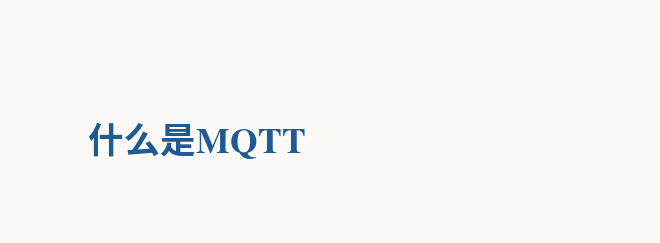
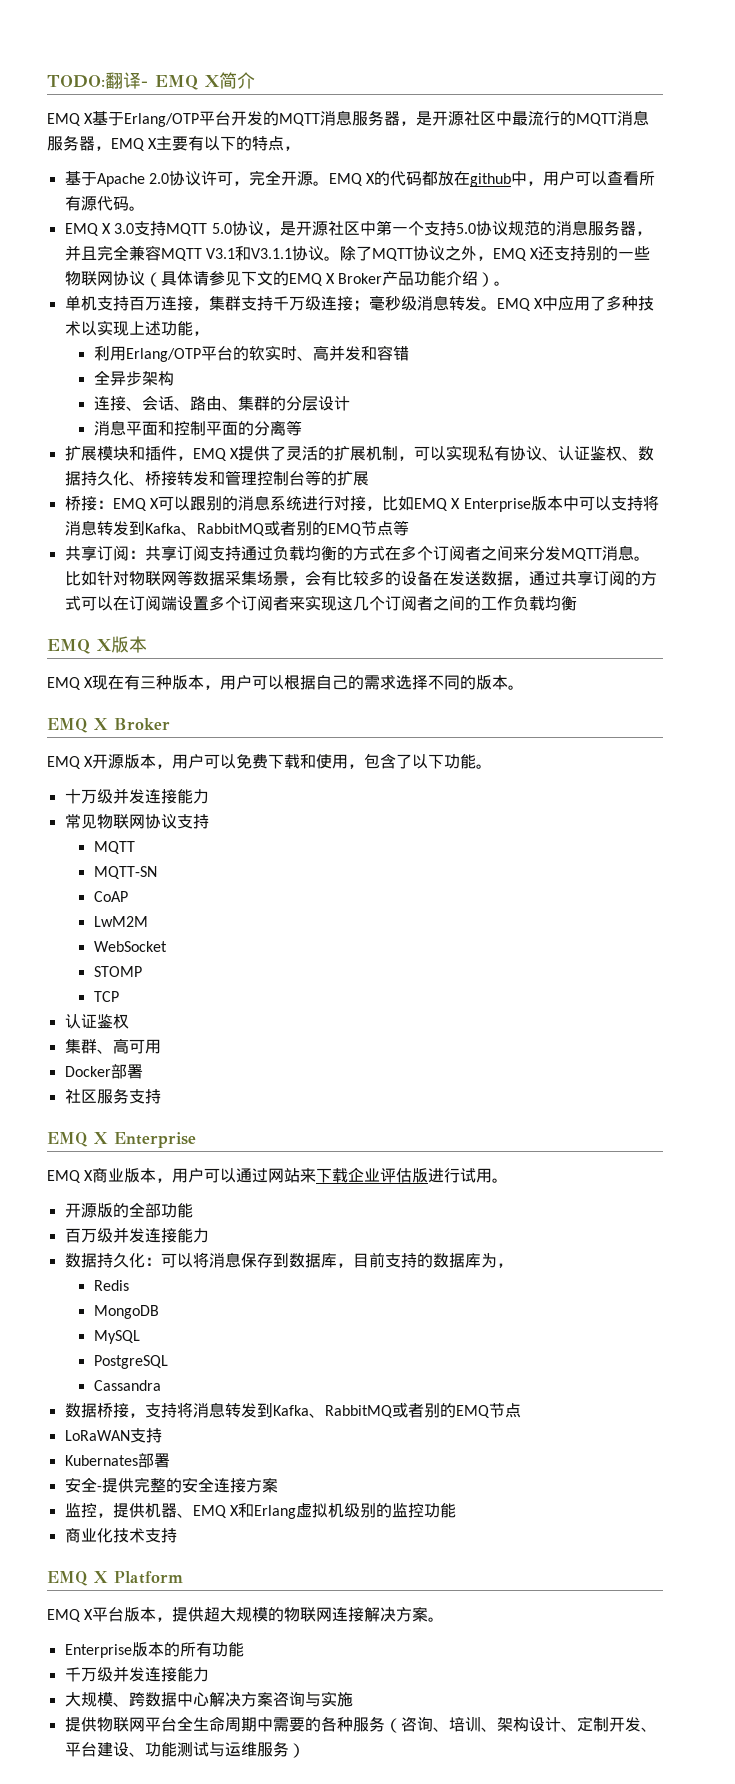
[88,122,306,159] 什么是MQTT -> [47,72,255,90] [47,110,650,127] [47,135,301,151] [64,170,656,187] [64,196,145,211] [64,220,652,236] [64,245,651,261] [64,271,511,287] [64,295,654,312] [64,320,209,336] [93,345,409,362] [93,370,174,386] [93,395,350,411] [93,420,302,436] [64,445,654,461] [64,470,369,486] [64,495,659,512] [64,520,409,536] [64,545,650,561] [64,570,657,586] [64,595,577,611] [47,636,147,654] [47,674,525,690] [47,718,170,733] [47,753,493,769] [64,788,209,804] [64,814,209,829] [93,841,135,854] [93,866,157,879] [93,891,128,902] [93,916,148,927] [93,941,167,952] [93,966,142,977] [93,991,119,1002] [64,1014,129,1029] [64,1038,161,1054] [64,1064,143,1079] [64,1088,161,1104] [47,1132,196,1148] [47,1167,509,1183] [64,1202,193,1218] [64,1227,209,1243] [64,1252,513,1268] [93,1280,129,1291] [93,1305,159,1319] [93,1330,140,1344] [93,1355,168,1369] [93,1380,161,1391] [64,1402,521,1418] [64,1428,162,1443] [64,1453,170,1468] [64,1477,278,1493] [64,1502,456,1519] [64,1528,177,1543] [47,1571,183,1586] [47,1607,445,1622] [64,1642,244,1658] [64,1666,209,1682] [64,1691,353,1707] [64,1716,657,1733] [64,1741,305,1758] TODO:翻译- EMQ X简介 // EMQ X基于Erlang/OTP平台开发的MQTT消息服务器，是开源社区中最流行的MQTT消息服务器，EMQ X主要有以下的特点， // 基于Apache 2.0协议许可，完全开源。EMQ X的代码都放在github中，用户可以查看所有源代码。 // EMQ X 3.0支持MQTT 5.0协议，是开源社区中第一个支持5.0协议规范的消息服务器，并且完全兼容MQTT V3.1和V3.1.1协议。除了MQTT协议之外，EMQ X还支持别的一些物联网协议（具体请参见下文的EMQ X Broker产品功能介绍）。 // 单机支持百万连接，集群支持千万级连接；毫秒级消息转发。EMQ X中应用了多种技术以实现上述功能， // 利用Erlang/OTP平台的软实时、高并发和容错 // 全异步架构 // 连接、会话、路由、集群的分层设计 // 消息平面和控制平面的分离等 // 扩展模块和插件，EMQ X提供了灵活的扩展机制，可以实现私有协议、认证鉴权、数据持久化、桥接转发和管理控制台等的扩展 // 桥接：EMQ X可以跟别的消息系统进行对接，比如EMQ X Enterprise版本中可以支持将消息转发到Kafka、RabbitMQ或者别的EMQ节点等 // 共享订阅：共享订阅支持通过负载均衡的方式在多个订阅者之间来分发MQTT消息。比如针对物联网等数据采集场景，会有比较多的设备在发送数据，通过共享订阅的方式可以在订阅端设置多个订阅者来实现这几个订阅者之间的工作负载均衡 // EMQ X版本 // EMQ X现在有三种版本，用户可以根据自己的需求选择不同的版本。 // EMQ X Broker // EMQ X开源版本，用户可以免费下载和使用，包含了以下功能。 // 十万级并发连接能力 // 常见物联网协议支持 // MQTT // MQTT-SN // CoAP // LwM2M // WebSocket // STOMP // TCP // 认证鉴权 // 集群、高可用 // Docker部署 // 社区服务支持 // EMQ X Enterprise // EMQ X商业版本，用户可以通过网站来下载企业评估版进行试用。 // 开源版的全部功能 // 百万级并发连接能力 // 数据持久化：可以将消息保存到数据库，目前支持的数据库为， // Redis // MongoDB // MySQL // PostgreSQL // Cassandra // 数据桥接，支持将消息转发到Kafka、RabbitMQ或者别的EMQ节点 // LoRaWAN支持 // Kubernates部署 // 安全-提供完整的安全连接方案 // 监控，提供机器、EMQ X和Erlang虚拟机级别的监控功能 // 商业化技术支持 // EMQ X Platform // EMQ X平台版本，提供超大规模的物联网连接解决方案。 // Enterprise版本的所有功能 // 千万级并发连接能力 // 大规模、跨数据中心解决方案咨询与实施 // 提供物联网平台全生命周期中需要的各种服务（咨询、培训、架构设计、定制开发、平台建设、功能测试与运维服务）

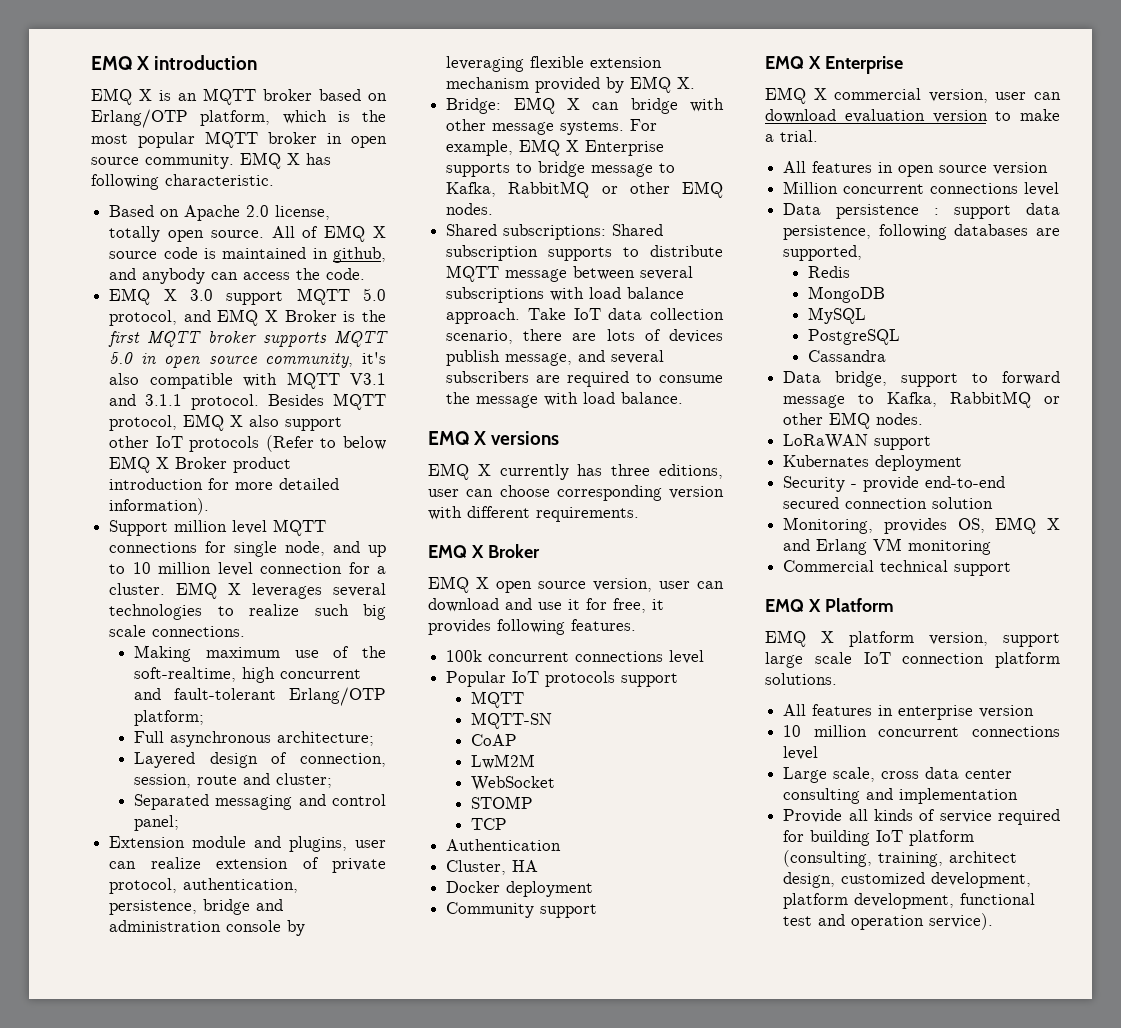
[47,72,255,90] [47,110,650,127] [47,135,301,151] [64,170,656,187] [64,196,145,211] TODO:翻译- EMQ X简介 // EMQ X基于Erlang/OTP平台开发的MQTT消息服务器，是开源社区中最流行的MQTT消息服务器，EMQ X主要有以下的特点， // 基于Apache 2.0协议许可，完全开源。EMQ X的代码都放在github中，用户可以查看所有源代码。 -> [91,55,258,70] [91,88,387,105] [91,109,386,128] [91,131,387,148] [91,152,331,169] [91,174,274,190] [109,205,331,221] [109,225,387,242] [109,247,386,263] [109,268,366,284] EMQ X introduction // EMQ X is an MQTT broker based on Erlang/OTP platform, which is the most popular MQTT broker in open source community. EMQ X has following characteristic. // Based on Apache 2.0 license, totally open source. All of EMQ X source code is maintained in github, and anybody can access the code.
[134,220,652,236] [64,245,651,261] [64,271,511,287] [64,295,654,312] [64,320,209,336] [93,345,409,362] [93,370,174,386] [93,395,350,411] [93,420,302,436] [64,445,654,461] [64,470,369,486] [64,495,659,512] [64,520,409,536] [64,545,650,561] [64,570,657,586] [64,595,577,611] [47,636,147,654] [47,674,525,690] 支持MQTT 5.0协议，是开源社区中第一个支持5.0协议规范的消息服务器，并且完全兼容MQTT V3.1和V3.1.1协议。除了MQTT协议之外，EMQ X还支持别的一些物联网协议（具体请参见下文的EMQ X Broker产品功能介绍）。 // 单机支持百万连接，集群支持千万级连接；毫秒级消息转发。EMQ X中应用了多种技术以实现上述功能， // 利用Erlang/OTP平台的软实时、高并发和容错 // 全异步架构 // 连接、会话、路由、集群的分层设计 // 消息平面和控制平面的分离等 // 扩展模块和插件，EMQ X提供了灵活的扩展机制，可以实现私有协议、认证鉴权、数据持久化、桥接转发和管理控制台等的扩展 // 桥接：EMQ X可以跟别的消息系统进行对接，比如EMQ X Enterprise版本中可以支持将消息转发到Kafka、RabbitMQ或者别的EMQ节点等 // 共享订阅：共享订阅支持通过负载均衡的方式在多个订阅者之间来分发MQTT消息。比如针对物联网等数据采集场景，会有比较多的设备在发送数据，通过共享订阅的方式可以在订阅端设置多个订阅者来实现这几个订阅者之间的工作负载均衡 // EMQ X版本 // EMQ X现在有三种版本，用户可以根据自己的需求选择不同的版本。 -> [226,288,386,305] [109,309,386,326] [108,331,388,347] [109,352,386,368] [109,372,386,389] [109,393,386,410] [109,414,343,431] [109,435,386,452] [109,456,292,473] [109,478,340,490] [109,498,210,515] [109,519,327,536] [109,541,386,557] [109,562,387,576] [109,582,386,599] [109,604,386,620] [109,625,246,637] [134,645,386,662] [134,667,362,683] [134,687,386,706] [134,710,205,726] [134,731,375,747] [134,752,386,768] [134,773,333,788] [134,794,386,810] [134,815,180,831] [109,836,386,852] [109,857,386,873] [109,878,299,894] [109,899,284,915] [109,920,306,936] [446,56,663,72] [446,76,696,93] [446,97,724,114] [446,119,658,135] [446,139,665,156] [446,161,676,177] [446,181,723,198] [446,203,494,215] [446,224,664,240] [446,245,723,261] [446,265,694,282] [446,287,685,303] [446,308,724,324] [446,329,723,344] [446,350,665,366] [446,371,723,387] [446,392,684,408] [428,431,560,445] [428,463,723,480] [428,485,724,501] [428,506,639,522] support MQTT 5.0 protocol, and EMQ X Broker is the first MQTT broker supports MQTT 5.0 in open source community, it's also compatible with MQTT V3.1 and 3.1.1 protocol. Besides MQTT protocol, EMQ X also support other IoT protocols (Refer to below EMQ X Broker product introduction for more detailed information). // Support million level MQTT connections for single node, and up to 10 million level connection for a cluster. EMQ X leverages several technologies to realize such big scale connections. // Making maximum use of the soft-realtime, high concurrent and fault-tolerant Erlang/OTP platform; // Full asynchronous architecture; // Layered design of connection, session, route and cluster; // Separated messaging and control panel; // Extension module and plugins, user can realize extension of private protocol, authentication, persistence, bridge and administration console by leveraging flexible extension mechanism provided by EMQ X. // Bridge: EMQ X can bridge with other message systems. For example, EMQ X Enterprise supports to bridge message to Kafka, RabbitMQ or other EMQ nodes. // Shared subscriptions: Shared subscription supports to distribute MQTT message between several subscriptions with load balance approach. Take IoT data collection scenario, there are lots of devices publish message, and several subscribers are required to consume the message with load balance. // EMQ X versions // EMQ X currently has three editions, user can choose corresponding version with different requirements.
[92,753,493,769] [64,788,209,804] [64,814,209,829] 开源版本，用户可以免费下载和使用，包含了以下功能。 // 十万级并发连接能力 // 常见物联网协议支持 -> [496,578,724,593] [428,598,664,613] [428,619,636,635] [446,650,705,664] [446,671,679,687] open source version, user can download and use it for free, it provides following features. // 100k concurrent connections level // Popular IoT protocols support
[64,1014,129,1029] [64,1038,161,1054] [64,1064,143,1079] [64,1088,161,1104] 认证鉴权 // 集群、高可用 // Docker部署 // 社区服务支持 -> [446,839,562,851] [446,860,539,875] [446,881,594,897] [446,902,598,918] Authentication // Cluster, HA // Docker deployment // Community support
[92,1167,509,1183] [64,1202,193,1218] [64,1227,209,1243] [64,1252,513,1268] 商业版本，用户可以通过网站来下载企业评估版进行试用。 // 开源版的全部功能 // 百万级并发连接能力 // 数据持久化：可以将消息保存到数据库，目前支持的数据库为， -> [834,88,1061,103] [765,109,1060,123] [765,130,818,142] [783,161,1049,177] [783,181,1060,196] [783,203,1060,219] [783,224,1060,240] [783,245,863,261] commercial version, user can download evaluation version to make a trial. // All features in open source version // Million concurrent connections level // Data persistence : support data persistence, following databases are supported,
[64,1402,521,1418] 数据桥接，支持将消息转发到Kafka、RabbitMQ或者别的EMQ节点 -> [783,371,1060,387] [783,391,1060,408] [783,412,924,429] Data bridge, support to forward message to Kafka, RabbitMQ or other EMQ nodes.
[129,1428,162,1443] 支持 -> [874,436,932,450] support
[137,1453,170,1468] [64,1477,278,1493] [64,1502,456,1519] [64,1528,177,1543] 部署 // 安全-提供完整的安全连接方案 // 监控，提供机器、EMQ X和Erlang虚拟机级别的监控功能 // 商业化技术支持 -> [875,455,963,471] [783,476,1006,492] [783,497,994,509] [783,517,1060,534] [783,538,992,555] [783,560,1012,576] deployment // Security - provide end-to-end secured connection solution // Monitoring, provides OS, EMQ X and Erlang VM monitoring // Commercial technical support
[92,1607,445,1622] [64,1642,244,1658] [64,1666,209,1682] [64,1691,353,1707] [64,1716,657,1733] [64,1741,305,1758] 平台版本，提供超大规模的物联网连接解决方案。 // Enterprise版本的所有功能 // 千万级并发连接能力 // 大规模、跨数据中心解决方案咨询与实施 // 提供物联网平台全生命周期中需要的各种服务（咨询、培训、架构设计、定制开发、平台建设、功能测试与运维服务） -> [849,631,1060,647] [765,652,1060,668] [765,673,837,685] [783,704,1035,720] [783,725,1060,737] [783,746,819,760] [783,767,1013,783] [783,788,1019,804] [783,809,1060,825] [783,830,975,846] [783,850,1018,867] [783,872,1032,888] [783,893,1036,909] [783,913,994,930] platform version, support large scale IoT connection platform solutions. // All features in enterprise version // 10 million concurrent connections level // Large scale, cross data center consulting and implementation // Provide all kinds of service required for building IoT platform (consulting, training, architect design, customized development, platform development, functional test and operation service).

